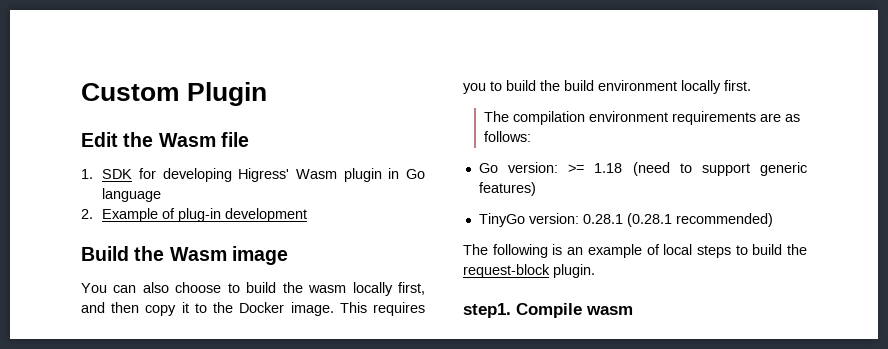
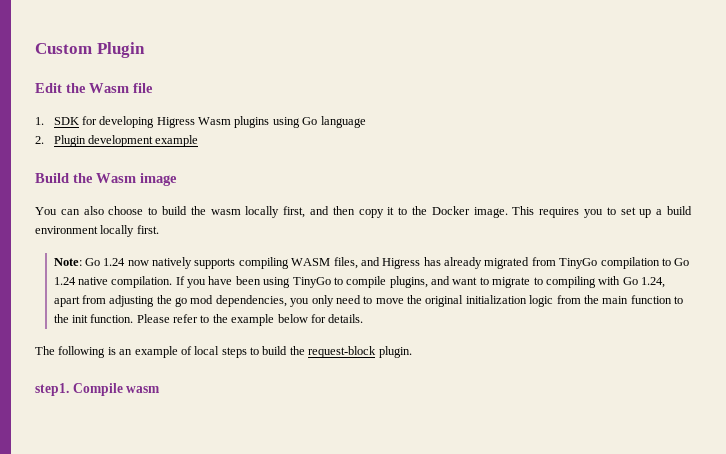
[238,168,400,182] Higress' Wasm plugin in -> [156,116,300,128] Higress Wasm plugins using
[102,208,222,222] Example of plug-in -> [53,135,86,147] Plugin
(308, 215) none -> [155,135,199,147] example
[506,80,560,91] build the -> [620,207,663,218] set up a
[484,111,801,125] [484,131,532,142] [478,162,807,176] [478,182,536,196] [478,213,773,227] The compilation environment requirements are as follows: // Go version: >= 1.18 (need to support generic features) // TinyGo version: 0.28.1 (0.28.1 recommended) -> [53,257,690,269] [53,276,666,288] [53,295,684,307] [53,314,364,326] Note: Go 1.24 now natively supports compiling WASM files, and Higress has already migrated from TinyGo compilation to Go 1.24 native compilation. If you have been using TinyGo to compile plugins, and want to migrate to compiling with Go 1.24, apart from adjusting the go mod dependencies, you only need to move the original initialization logic from the main function to the init function. Please refer to the example below for details.

